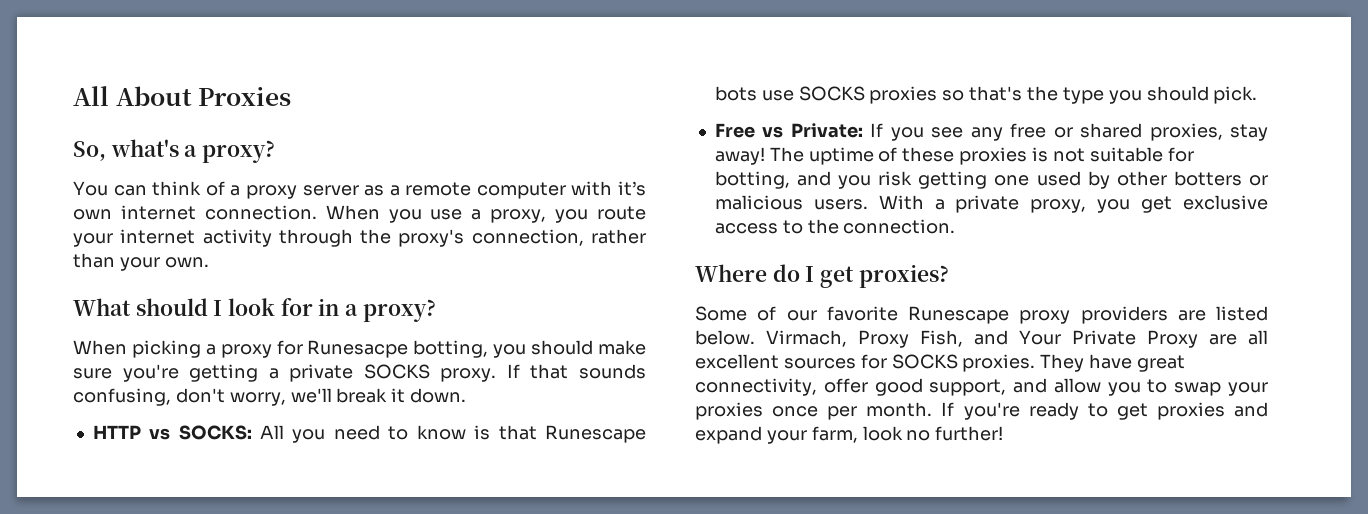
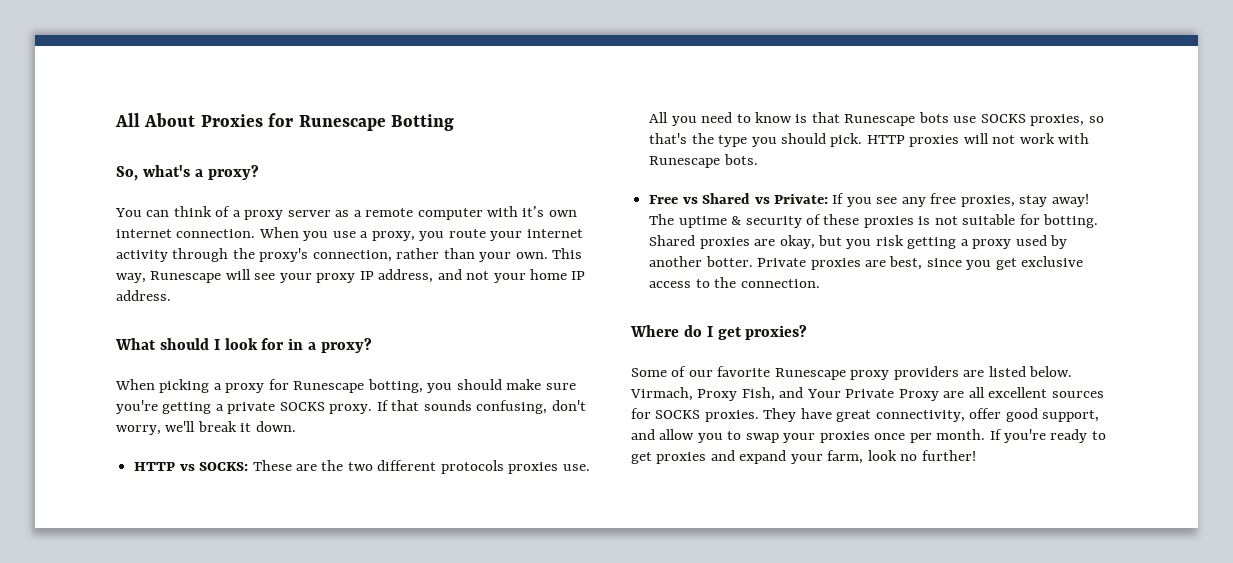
(292, 96) none -> [268,113,454,131] for Runescape Botting
(209, 262) none -> [552,248,583,259] [116,269,586,283] [116,290,171,301] This way, Runescape will see your proxy IP address, and not your home IP address.
[307,340,409,358] Runesacpe -> [293,381,365,393] Runescape
(252, 432) none -> [252,460,590,474] These are the two different protocols proxies use.
[869,86,938,104] proxies -> [1030,114,1085,126] proxies,
(1258, 95) none -> [866,133,1090,147] [649,154,758,168] HTTP proxies will not work with Runescape bots.
(784, 132) none -> [702,193,770,204] Shared vs
[1053,123,1143,138] or shared -> (957, 198) none
(874, 156) none -> [731,216,802,228] & security
[714,171,1268,189] [714,195,1087,213] botting, and you risk getting one used by other botters or malicious users. With a private proxy, -> [1043,214,1099,228] [649,235,1068,249] [649,256,962,270] botting. Shared proxies are okay, but you risk getting a proxy used by another botter. Private proxies are best, since

